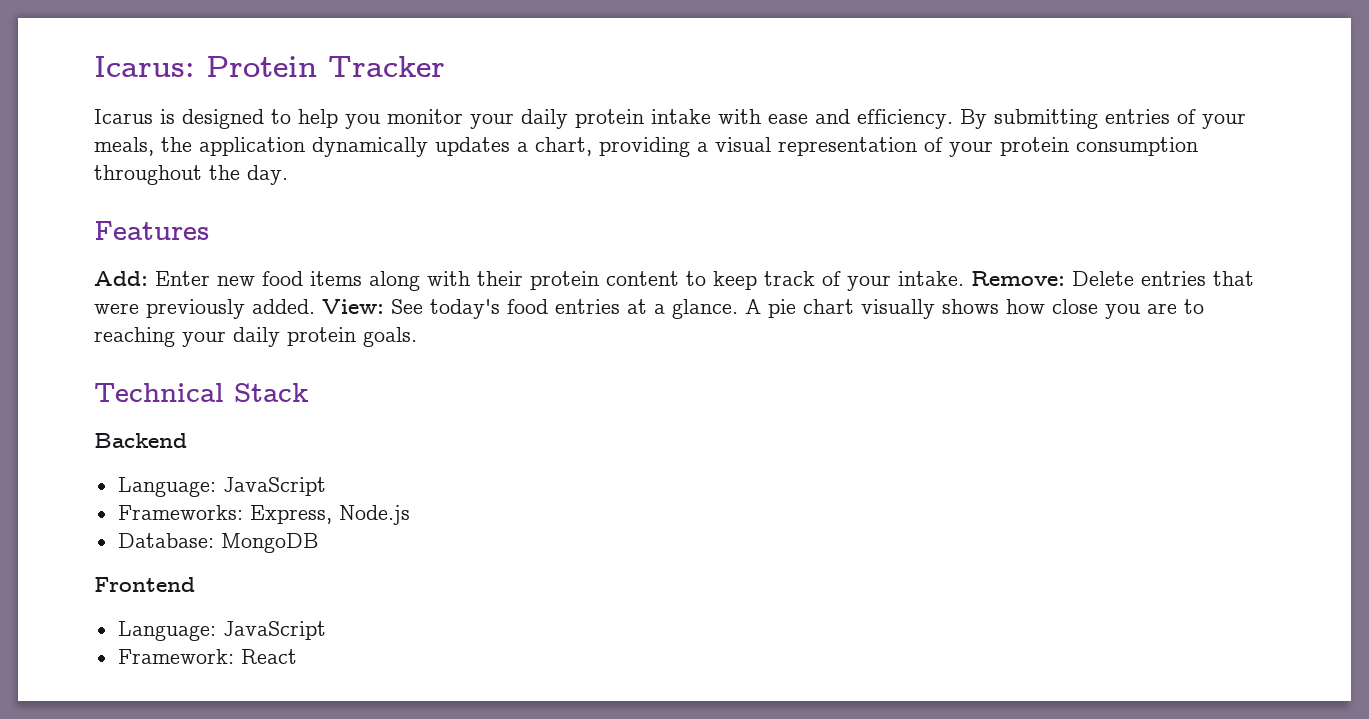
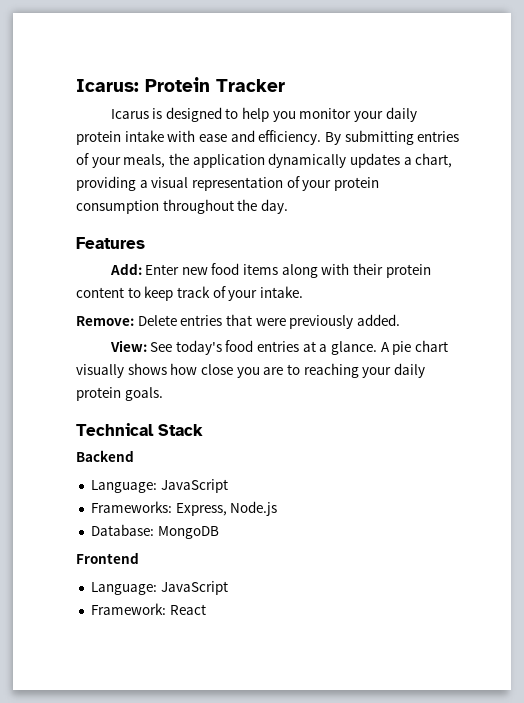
(964, 278) none -> (303, 292) //
(315, 306) none -> (400, 320) //

